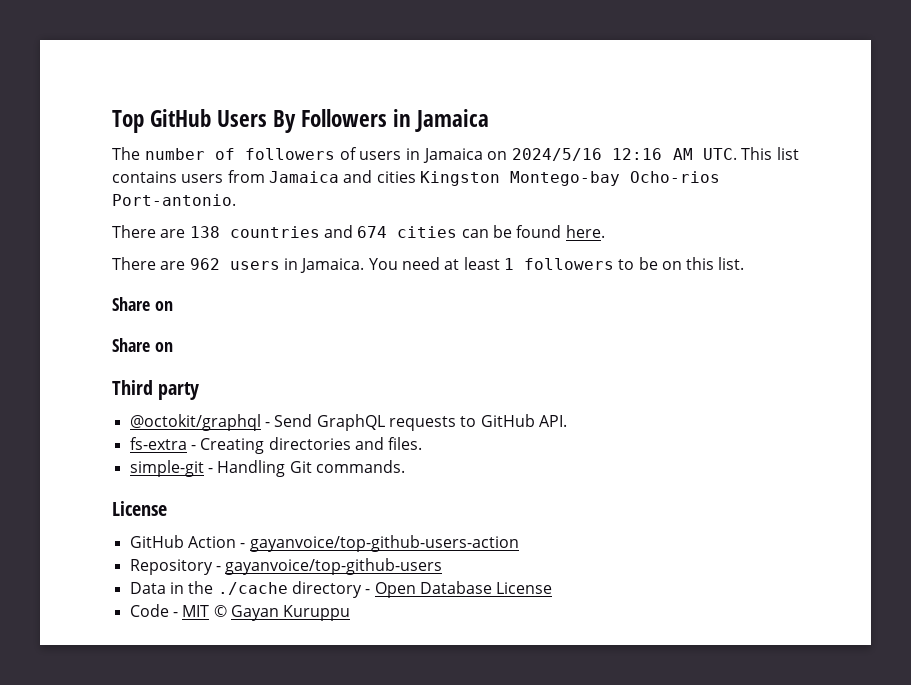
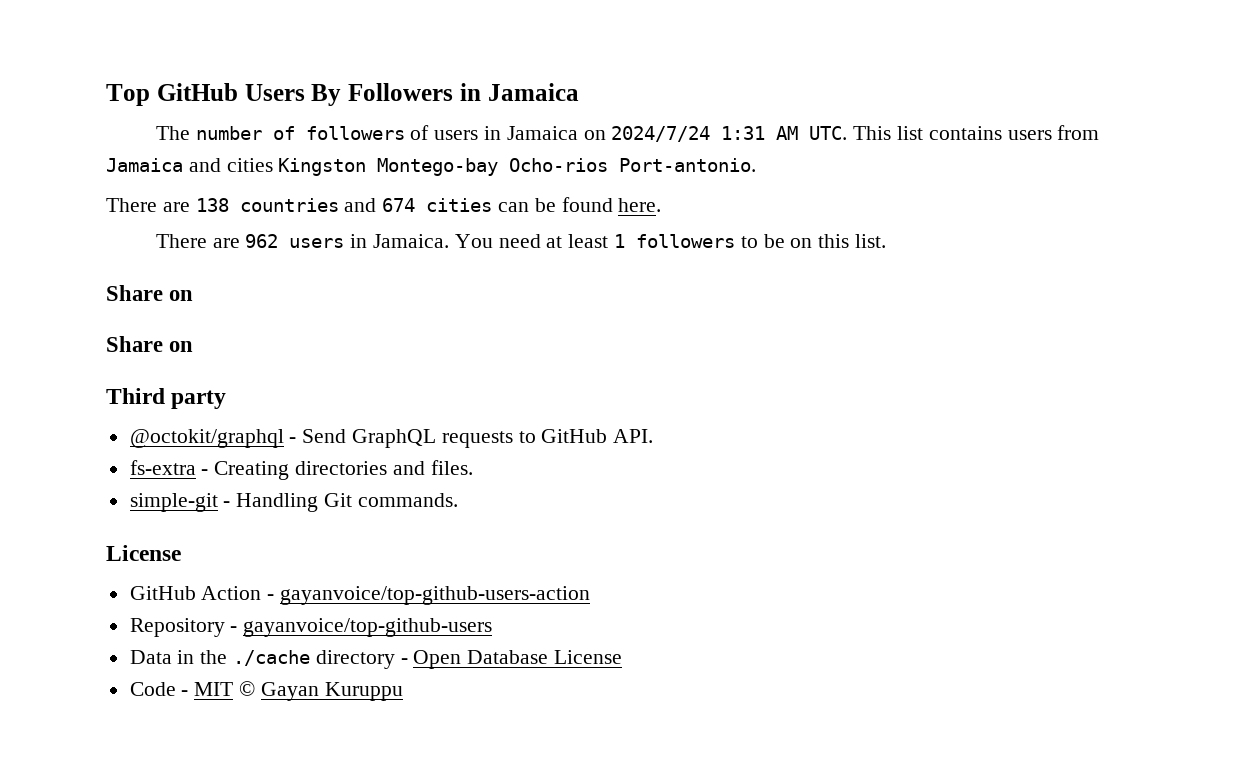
[511,148,663,161] 2024/5/16 12:16 -> [611,126,766,142] 2024/7/24 1:31

